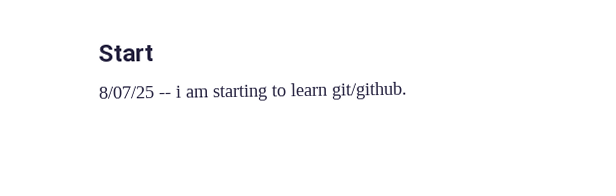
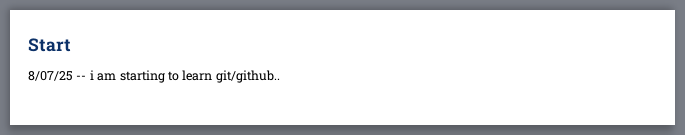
[331,81,408,100] git/github. -> [215,70,280,83] git/github..

